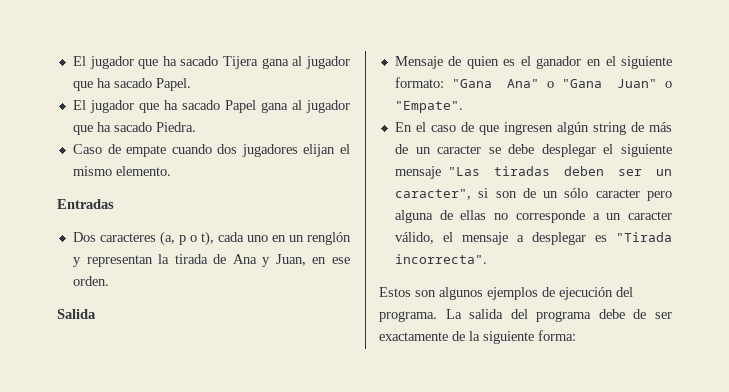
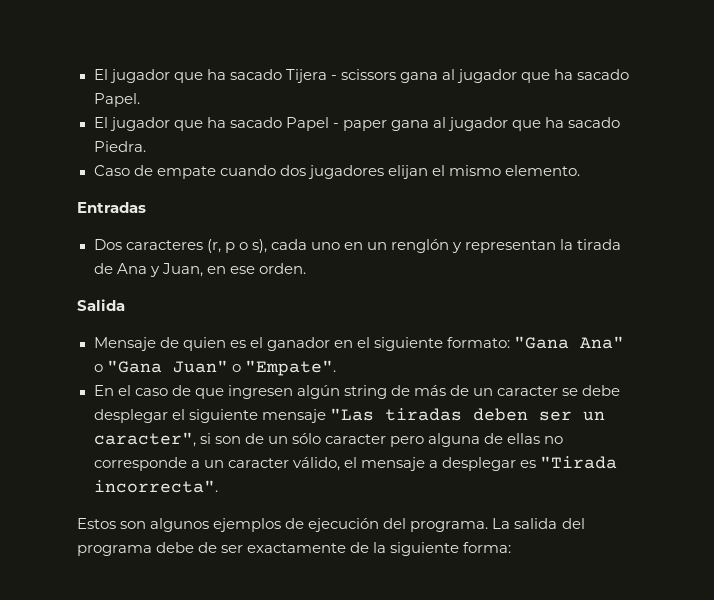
(259, 62) none -> [330,69,396,80] - scissors
(256, 106) none -> [332,120,387,131] - paper
[159,231,175,246] (a, -> [206,239,221,253] (r,
[200,231,214,246] t), -> [251,239,267,253] s),

